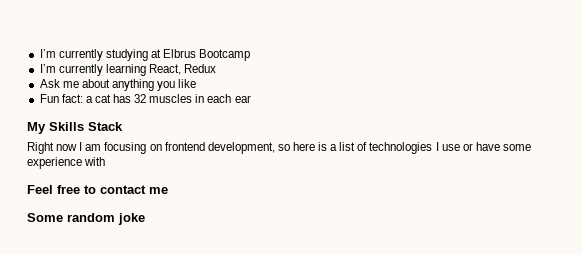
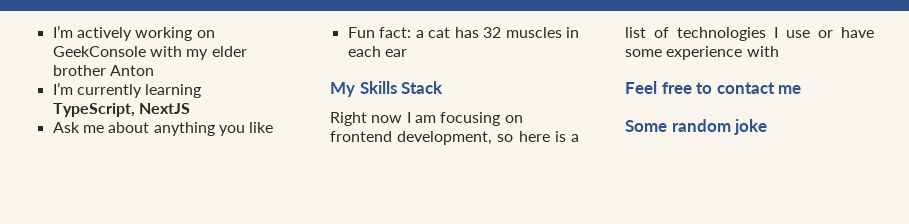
[39,49,251,61] I’m currently studying at Elbrus Bootcamp -> [52,25,215,41] [52,46,247,60] [52,65,154,76] I’m actively working on GeekConsole with my elder brother Anton
[148,64,217,75] React, Redux -> [52,103,190,117] TypeScript, NextJS

